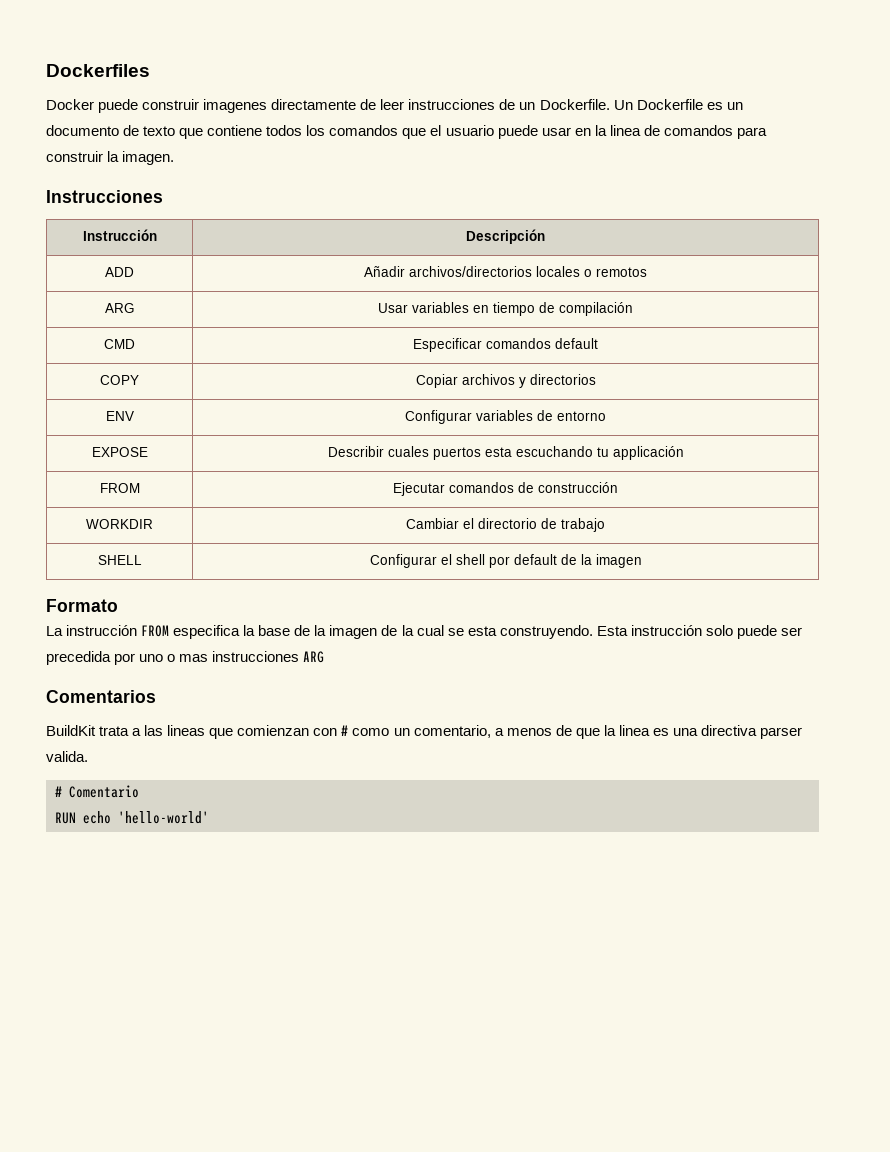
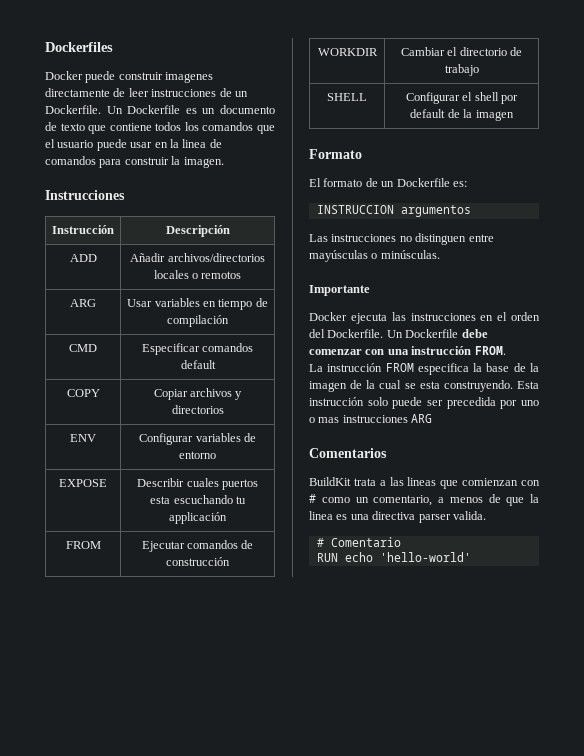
(118, 605) none -> [309,178,467,187] [316,205,471,217] [309,233,494,245] [309,250,440,262] [309,285,370,296] [309,312,540,324] [309,329,488,338] [309,346,506,355] // El formato de un Dockerfile es: // INSTRUCCION argumentos // Las instrucciones no distinguen entre mayúsculas o minúsculas. // Importante // Docker ejecuta las instrucciones en el orden del Dockerfile. Un Dockerfile debe comenzar con una instrucción FROM.

